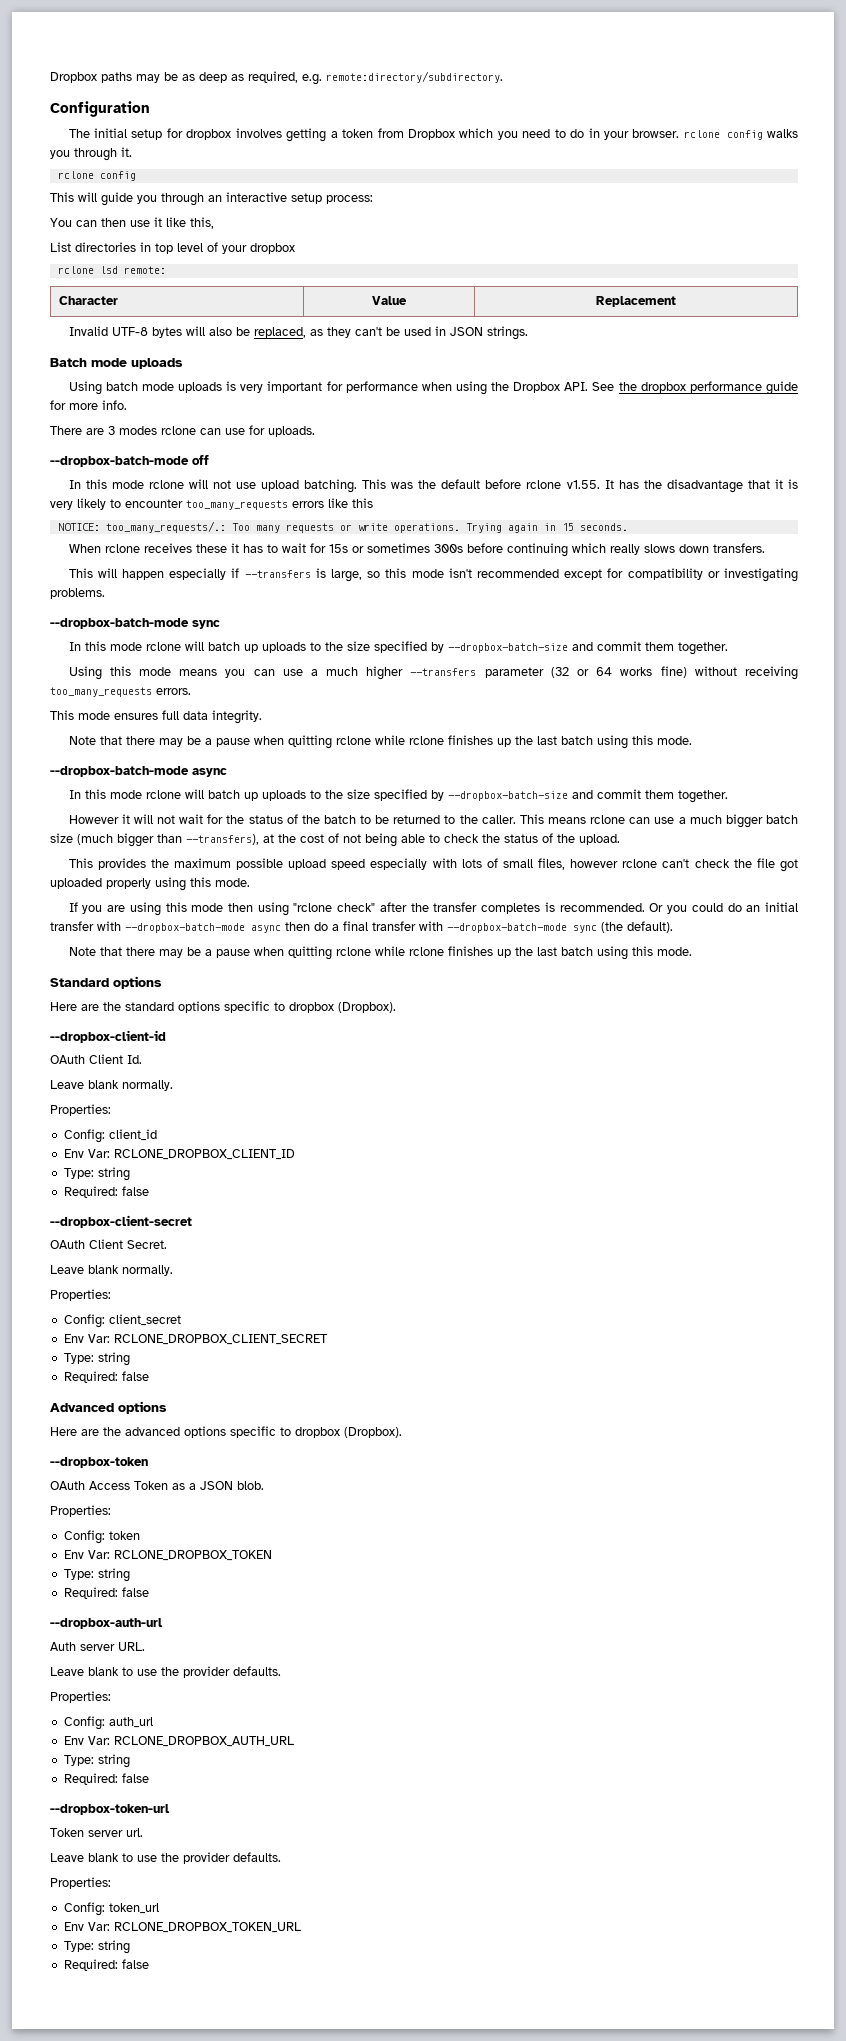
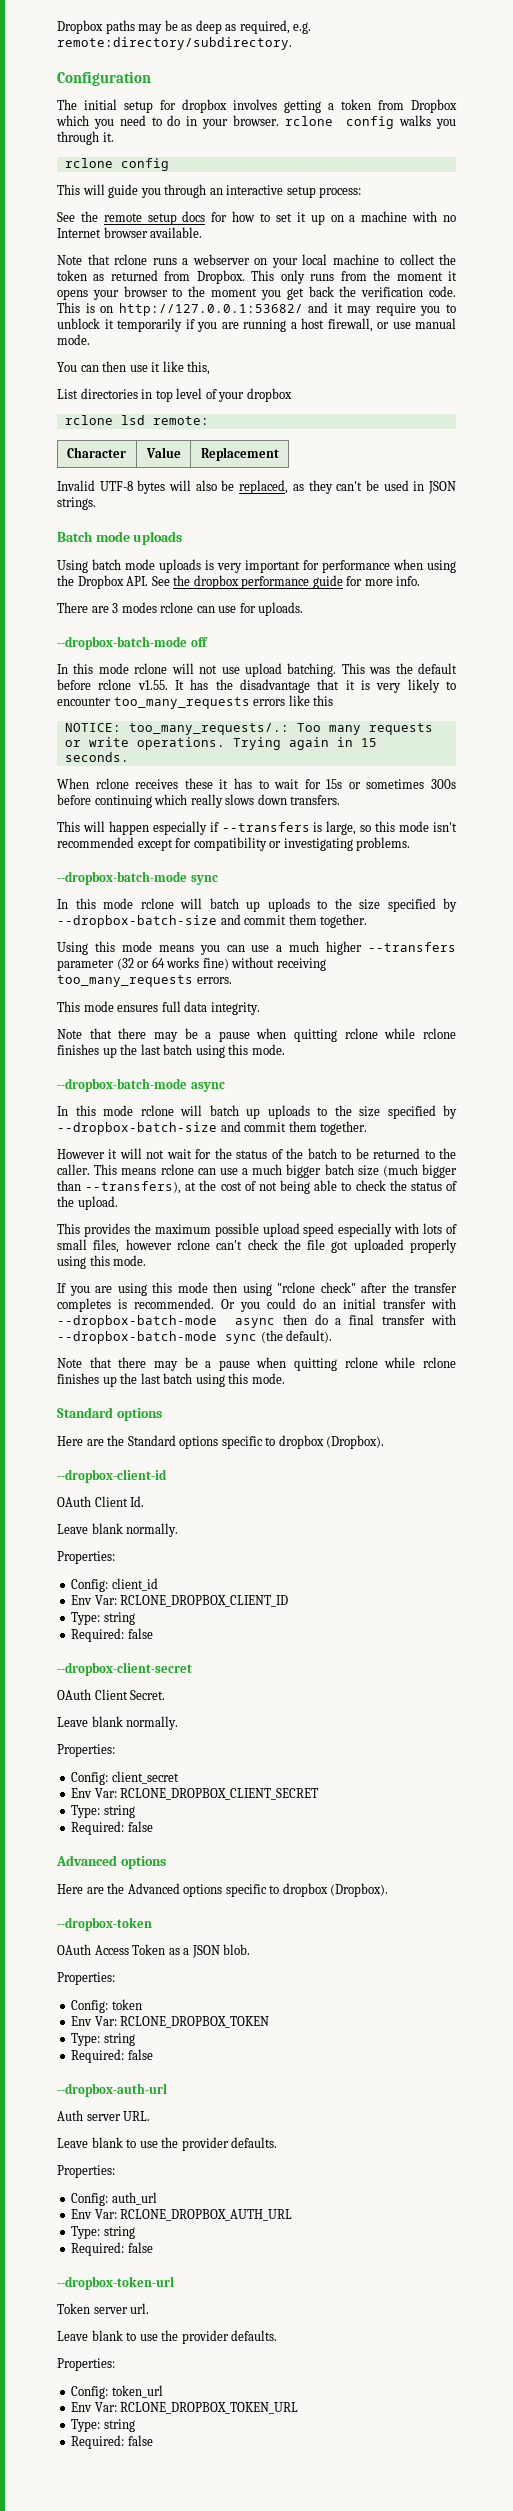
(373, 199) none -> [57,211,457,225] [57,227,203,238] [57,254,456,268] [57,270,457,284] [57,286,456,300] [57,302,456,316] [57,318,456,332] [57,334,90,345] // See the remote setup docs for how to set it up on a machine with no Internet browser available. // Note that rclone runs a webserver on your local machine to collect the token as returned from Dropbox. This only runs from the moment it opens your browser to the moment you get back the verification code. This is on http://127.0.0.1:53682/ and it may require you to unblock it temporarily if you are running a host firewall, or use manual mode.
[125,1002,174,1011] standard -> [127,1435,176,1446] Standard
[125,1427,180,1436] advanced -> [127,1883,180,1894] Advanced

